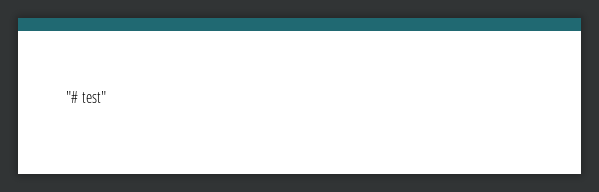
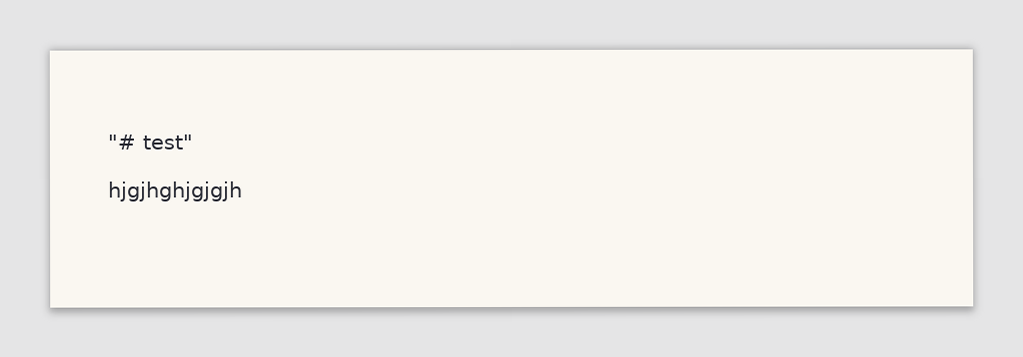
(107, 97) none -> [108,181,243,202] // hjgjhghjgjgjh

